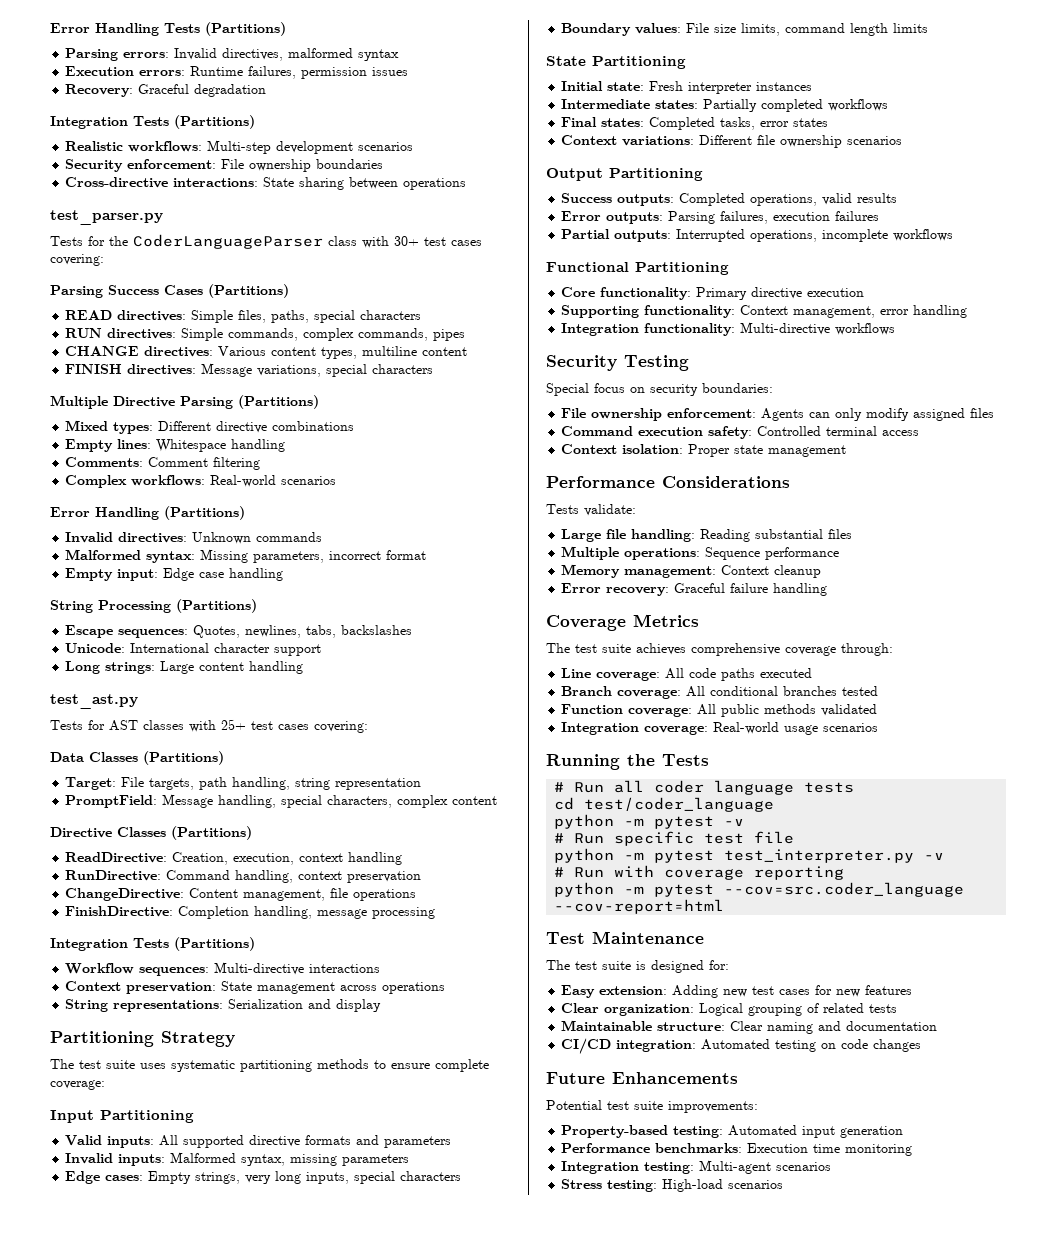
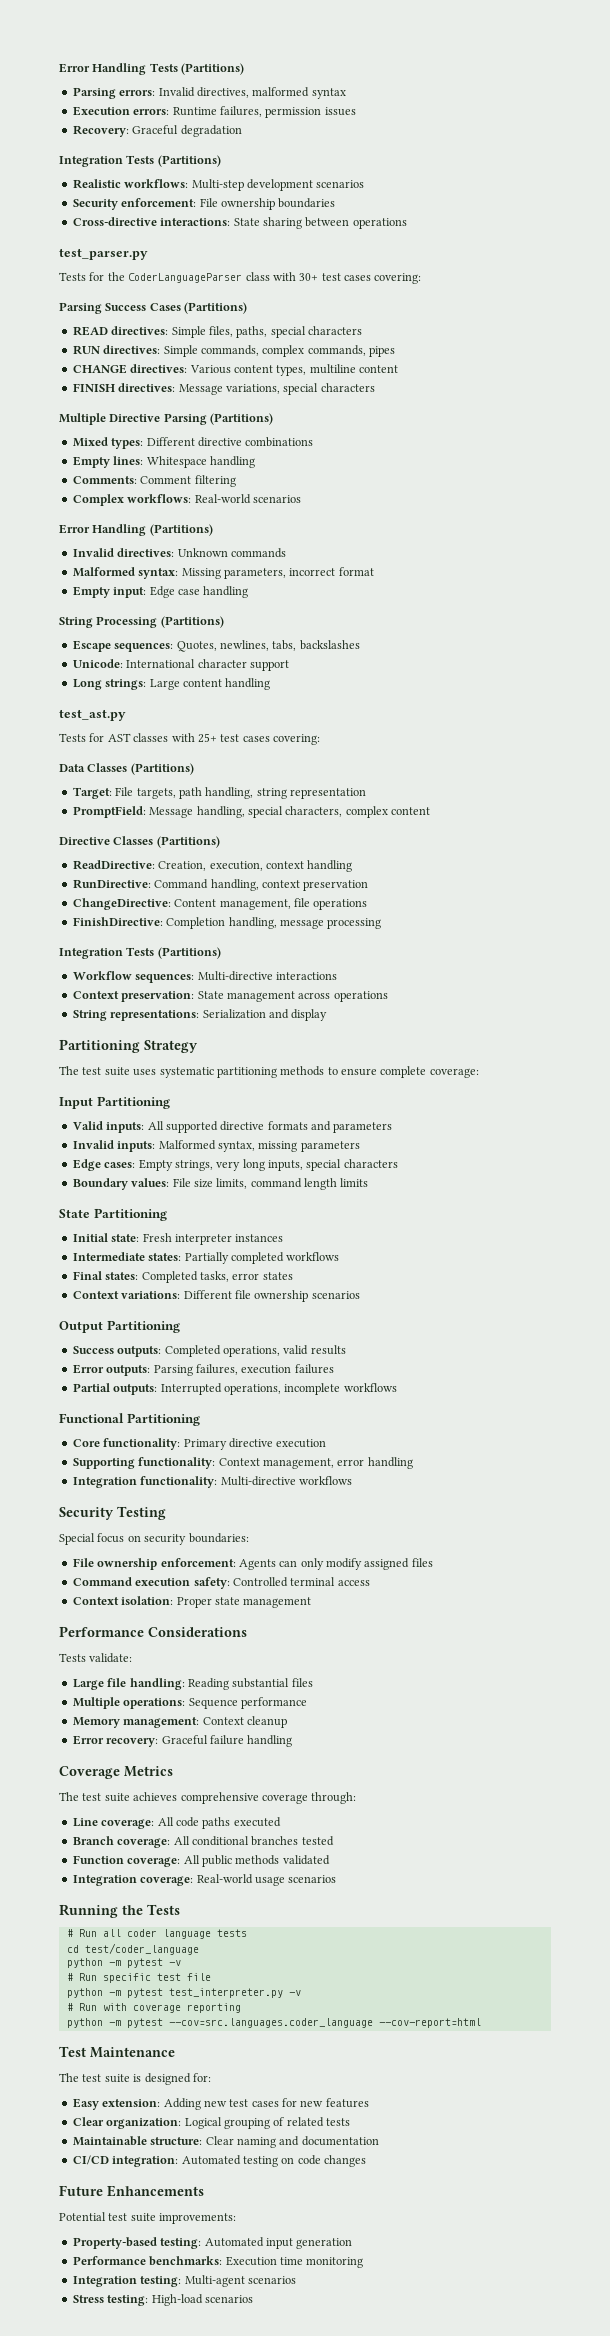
[724,882,965,897] --cov=src.coder_language -> [168,2018,373,2028] --cov=src.languages.coder_language

